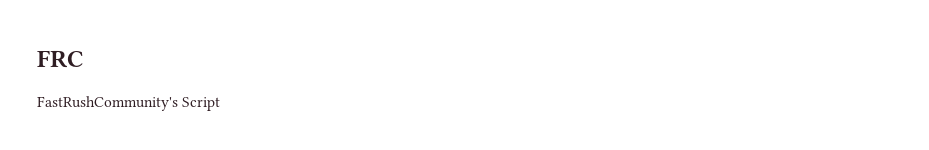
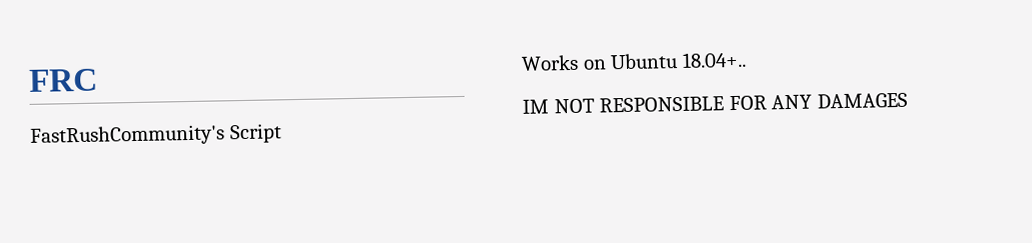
(221, 104) none -> [521,51,747,71] [522,92,908,114] // Works on Ubuntu 18.04+.. // IM NOT RESPONSIBLE FOR ANY DAMAGES

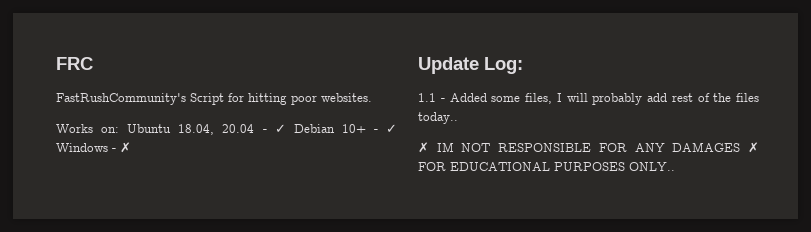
[521,51,747,71] // Works on Ubuntu 18.04+.. // -> [228,93,372,105] [56,124,398,135] [56,142,131,153] [418,57,523,74] [418,93,759,105] [418,112,458,124] [418,142,429,153] for hitting poor websites. // Works on: Ubuntu 18.04, 20.04 - ✓ Debian 10+ - ✓ Windows - ✗ // Update Log: // 1.1 - Added some files, I will probably add rest of the files today.. // ✗
(908, 100) none -> [748,142,759,153] [418,162,675,171] ✗ FOR EDUCATIONAL PURPOSES ONLY..

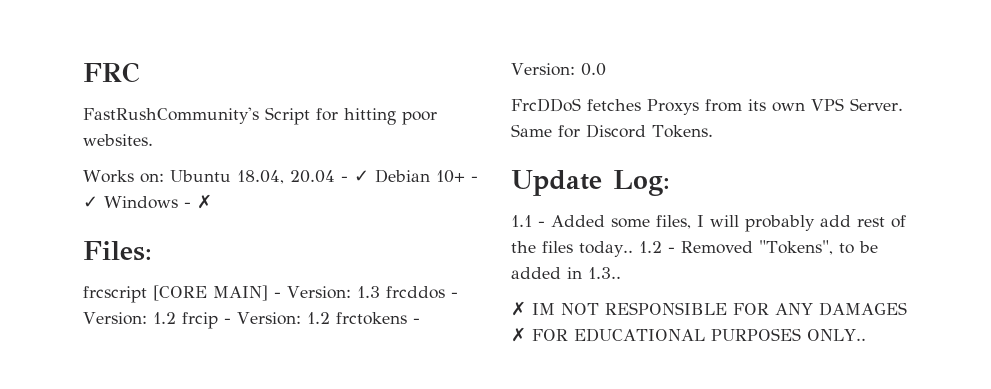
(131, 147) none -> [83,241,152,261] [83,285,458,303] [83,312,420,329] [511,63,606,76] [511,98,903,115] [511,124,713,138] // Files: // frcscript [CORE MAIN] - Version: 1.3 frcddos - Version: 1.2 frcip - Version: 1.2 frctokens - Version: 0.0 // FrcDDoS fetches Proxys from its own VPS Server. Same for Discord Tokens.
(458, 118) none -> [638,240,878,255] [511,267,621,279] 1.2 - Removed "Tokens", to be added in 1.3..

